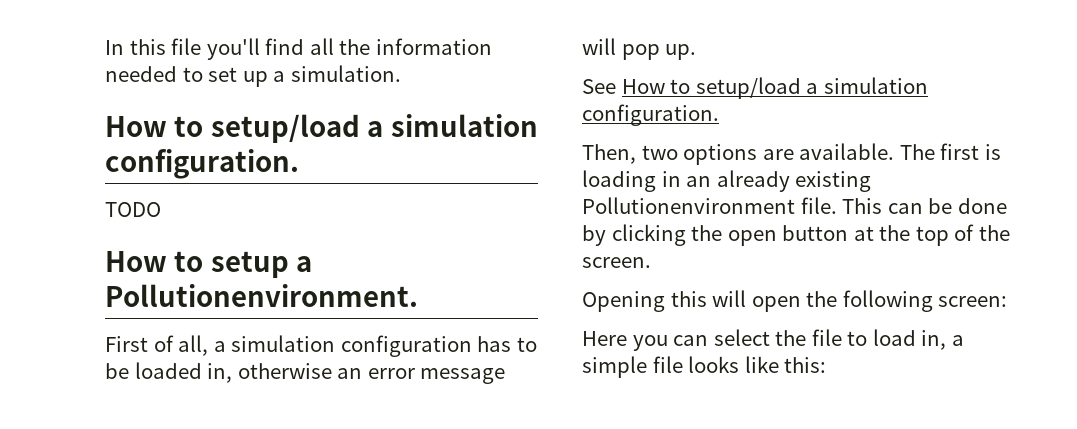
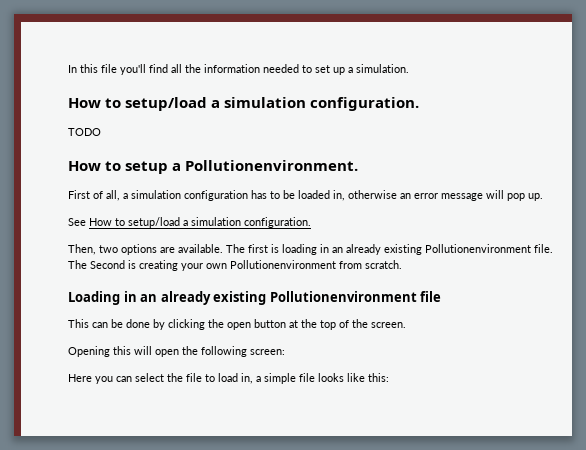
(837, 205) none -> [68,260,402,271] [68,291,442,305] The Second is creating your own Pollutionenvironment from scratch. // Loading in an already existing Pollutionenvironment file //

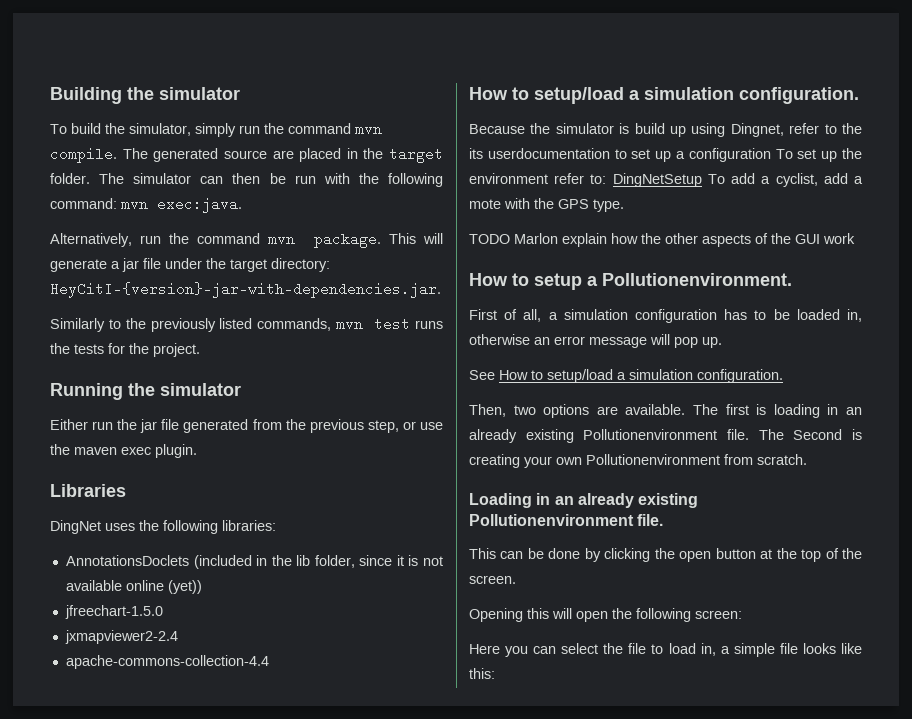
[68,64,409,75] [68,97,420,111] [68,128,101,136] In this file you'll find all the information needed to set up a simulation. // How to setup/load a simulation configuration. // TODO -> [50,87,240,104] [50,123,382,137] [50,147,443,163] [50,173,443,187] [50,197,242,213] [50,232,443,248] [50,258,330,272] [50,282,441,298] [50,317,443,332] [50,343,200,357] [50,383,241,400] [50,419,443,433] [50,444,197,458] [50,484,126,497] [50,520,276,534] [65,555,444,569] [65,580,202,594] [64,605,163,619] [64,630,178,644] [65,655,269,669] [469,87,859,104] [469,123,862,137] [469,148,863,162] [469,173,863,187] [469,198,624,212] [469,233,855,247] Building the simulator // To build the simulator, simply run the command mvn compile. The generated source are placed in the target folder. The simulator can then be run with the following command: mvn exec:java. // Alternatively, run the command mvn package. This will generate a jar file under the target directory: HeyCitI-{version}-jar-with-dependencies.jar. // Similarly to the previously listed commands, mvn test runs the tests for the project. // Running the simulator // Either run the jar file generated from the previous step, or use the maven exec plugin. // Libraries // DingNet uses the following libraries: // AnnotationsDoclets (included in the lib folder, since it is not available online (yet)) // jfreechart-1.5.0 // jxmapviewer2-2.4 // apache-commons-collection-4.4 // How to setup/load a simulation configuration. // Because the simulator is build up using Dingnet, refer to the its userdocumentation to set up a configuration To set up the environment refer to: DingNetSetup To add a cyclist, add a mote with the GPS type. // TODO Marlon explain how the other aspects of the GUI work
[420,291,442,302] file -> [637,514,664,526] file.

